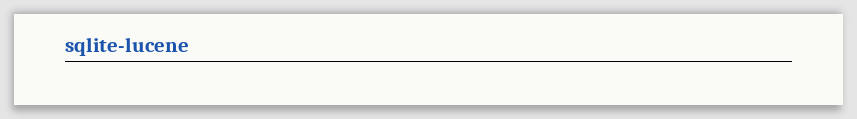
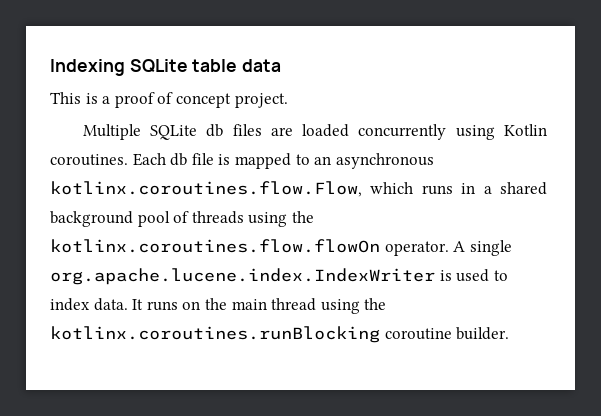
[65,37,189,56] sqlite-lucene -> [50,59,282,76] [50,92,288,108] [82,124,547,140] [50,153,434,169] [50,181,547,197] [50,211,314,227] [50,239,512,256] [50,268,508,285] [50,298,387,314] [50,326,510,343] Indexing SQLite table data // This is a proof of concept project. // Multiple SQLite db files are loaded concurrently using Kotlin coroutines. Each db file is mapped to an asynchronous kotlinx.coroutines.flow.Flow, which runs in a shared background pool of threads using the kotlinx.coroutines.flow.flowOn operator. A single org.apache.lucene.index.IndexWriter is used to index data. It runs on the main thread using the kotlinx.coroutines.runBlocking coroutine builder.

